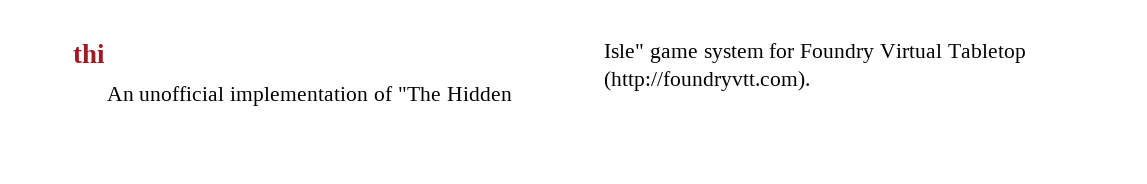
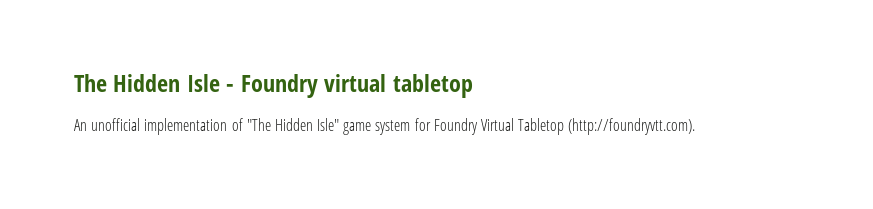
[73,44,105,63] thi -> [74,74,473,98] The Hidden Isle - Foundry virtual tabletop

